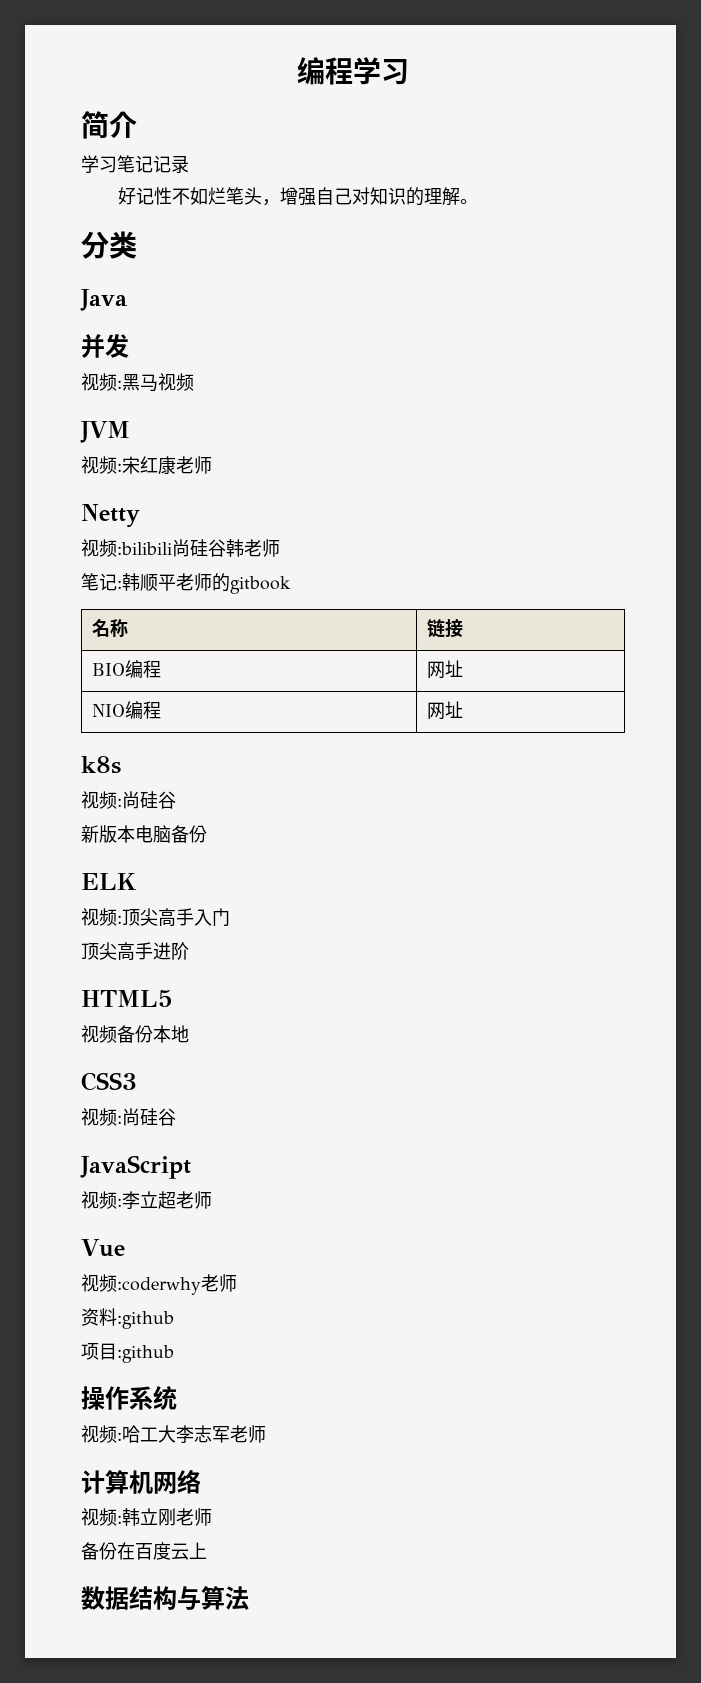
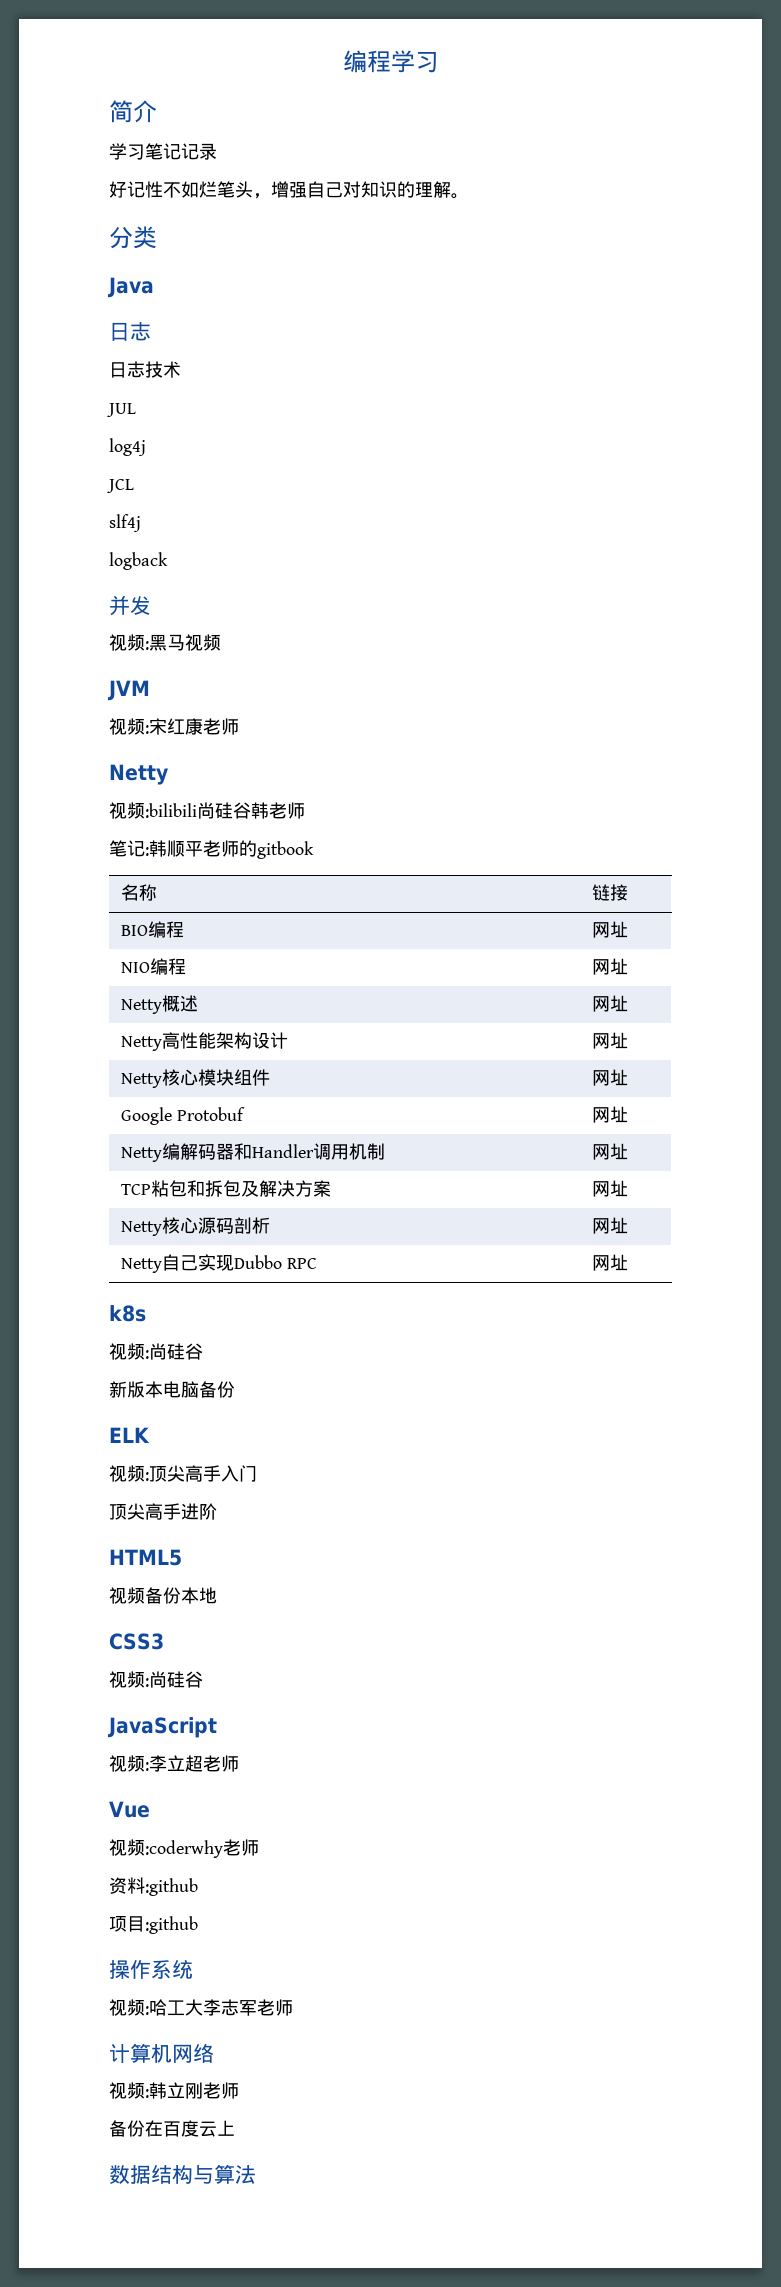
(127, 300) none -> [109,322,151,341] [109,361,181,378] [107,403,136,417] [109,438,146,456] [107,479,134,493] [109,514,141,532] [109,552,168,570] // 日志 // 日志技术 // JUL // log4j // JCL // slf4j // logback
(463, 709) none -> [121,995,199,1014] [592,995,629,1012] [121,1032,289,1051] [592,1032,629,1049] [121,1069,271,1088] [592,1069,629,1086] [121,1107,245,1125] [592,1106,629,1123] [121,1143,386,1162] [592,1143,629,1160] [121,1180,332,1197] [592,1180,629,1197] [121,1217,271,1236] [592,1217,629,1234] [121,1254,317,1273] [592,1254,629,1271] // Netty概述 | 网址 // Netty高性能架构设计 | 网址 // Netty核心模块组件 | 网址 // Google Protobuf | 网址 // Netty编解码器和Handler调用机制 | 网址 // TCP粘包和拆包及解决方案 | 网址 // Netty核心源码剖析 | 网址 // Netty自己实现Dubbo RPC | 网址

